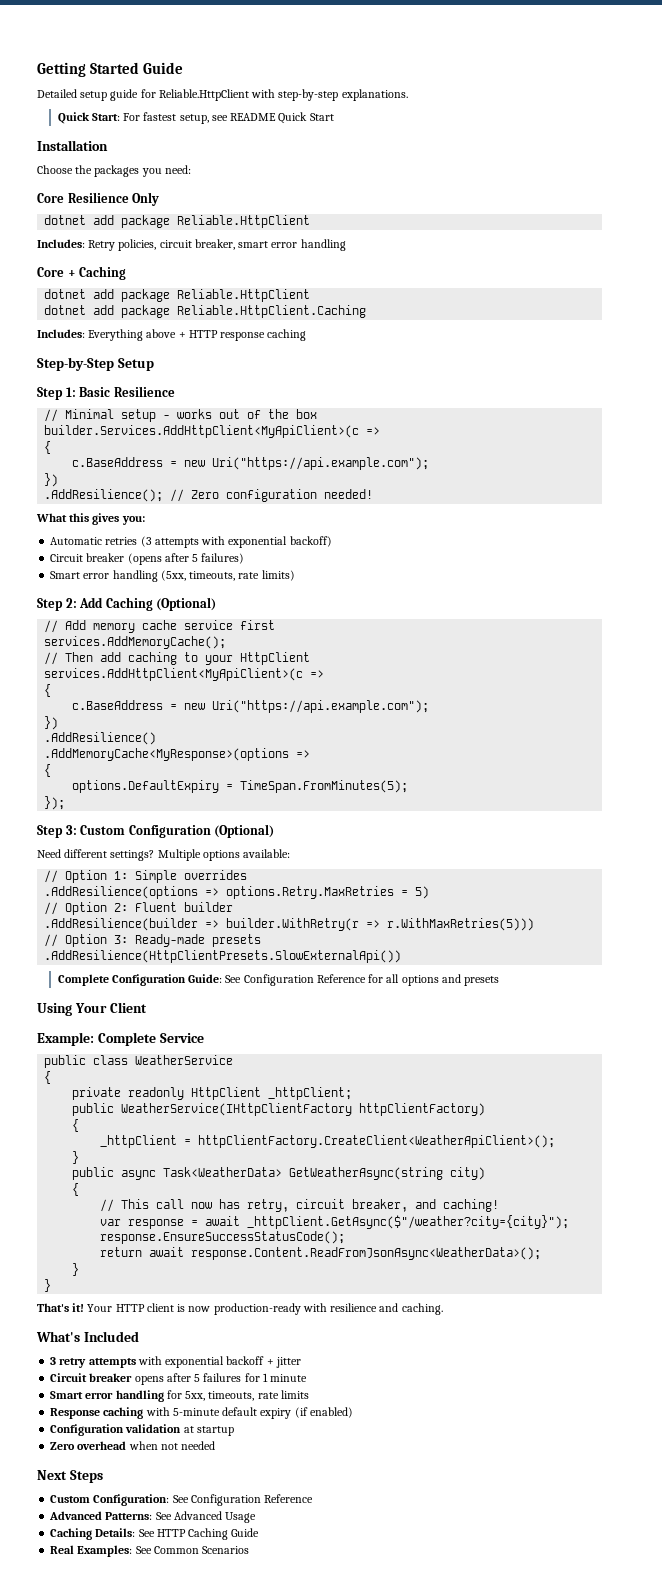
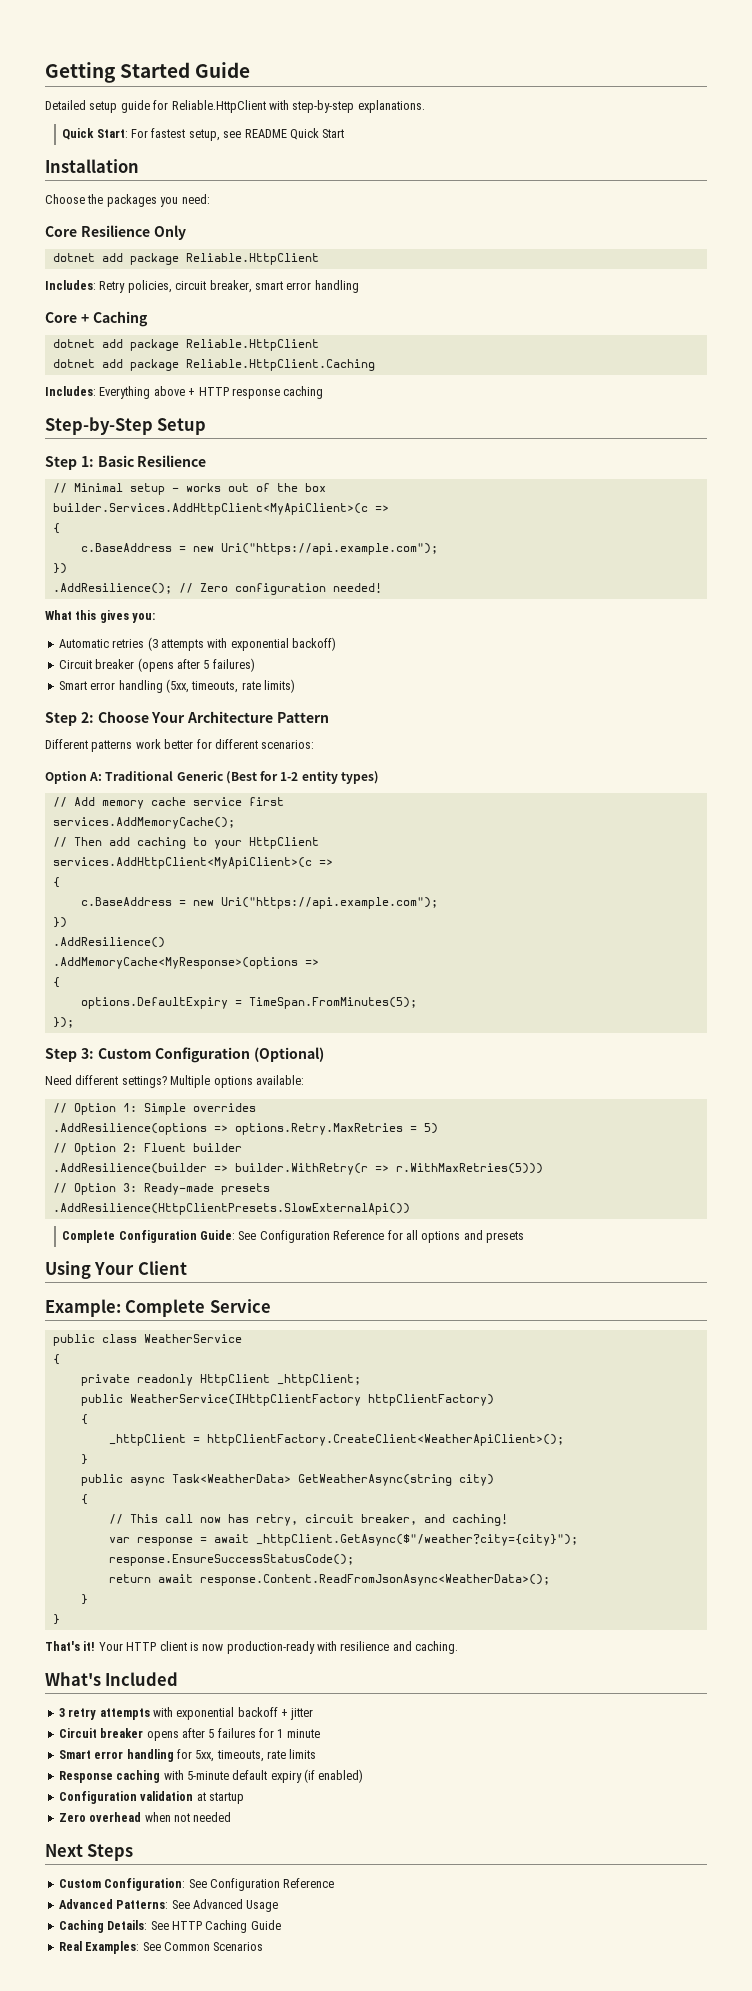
[79,597,217,611] Add Caching (Optional) -> [97,711,329,723] [45,739,315,752] [45,771,379,784] Choose Your Architecture Pattern // Different patterns work better for different scenarios: // Option A: Traditional Generic (Best for 1-2 entity types)

